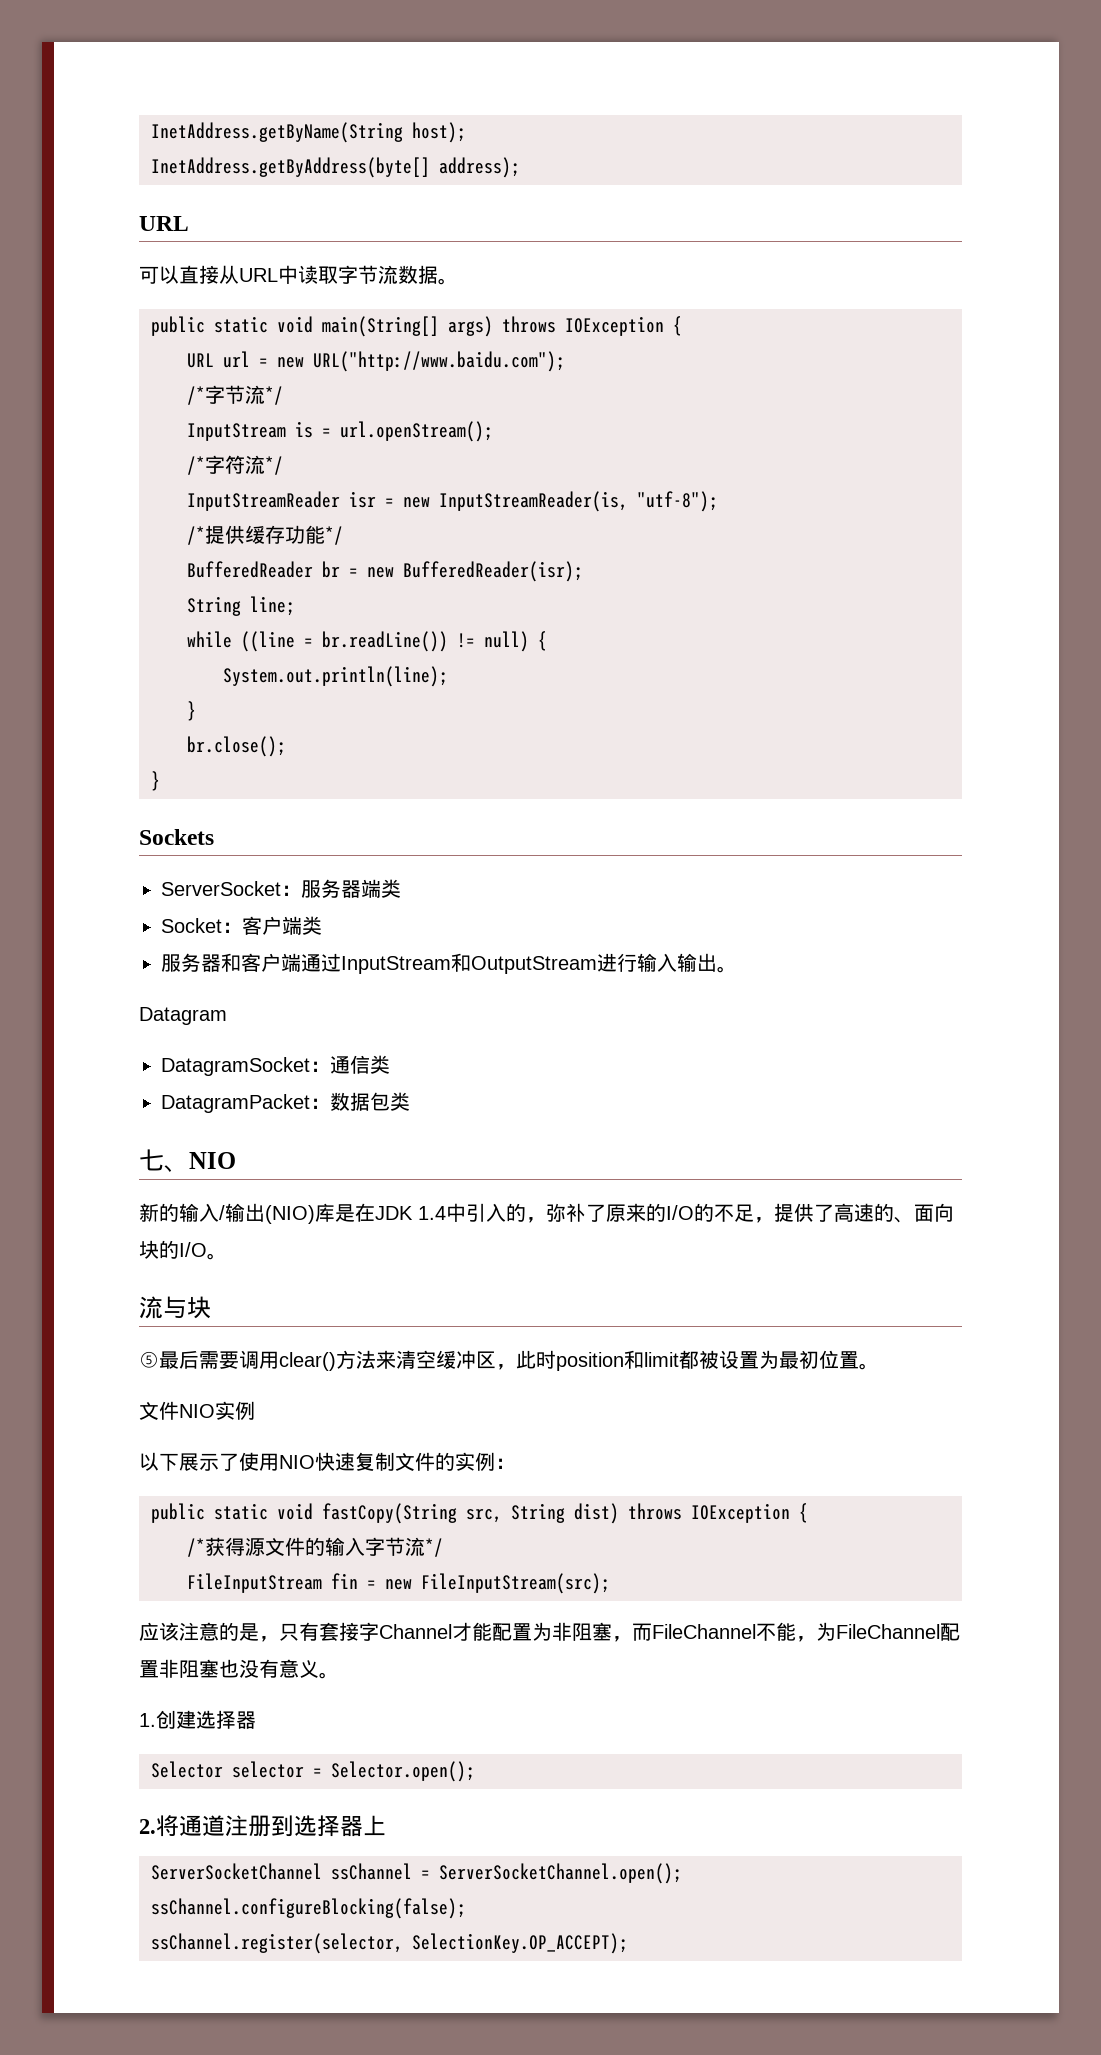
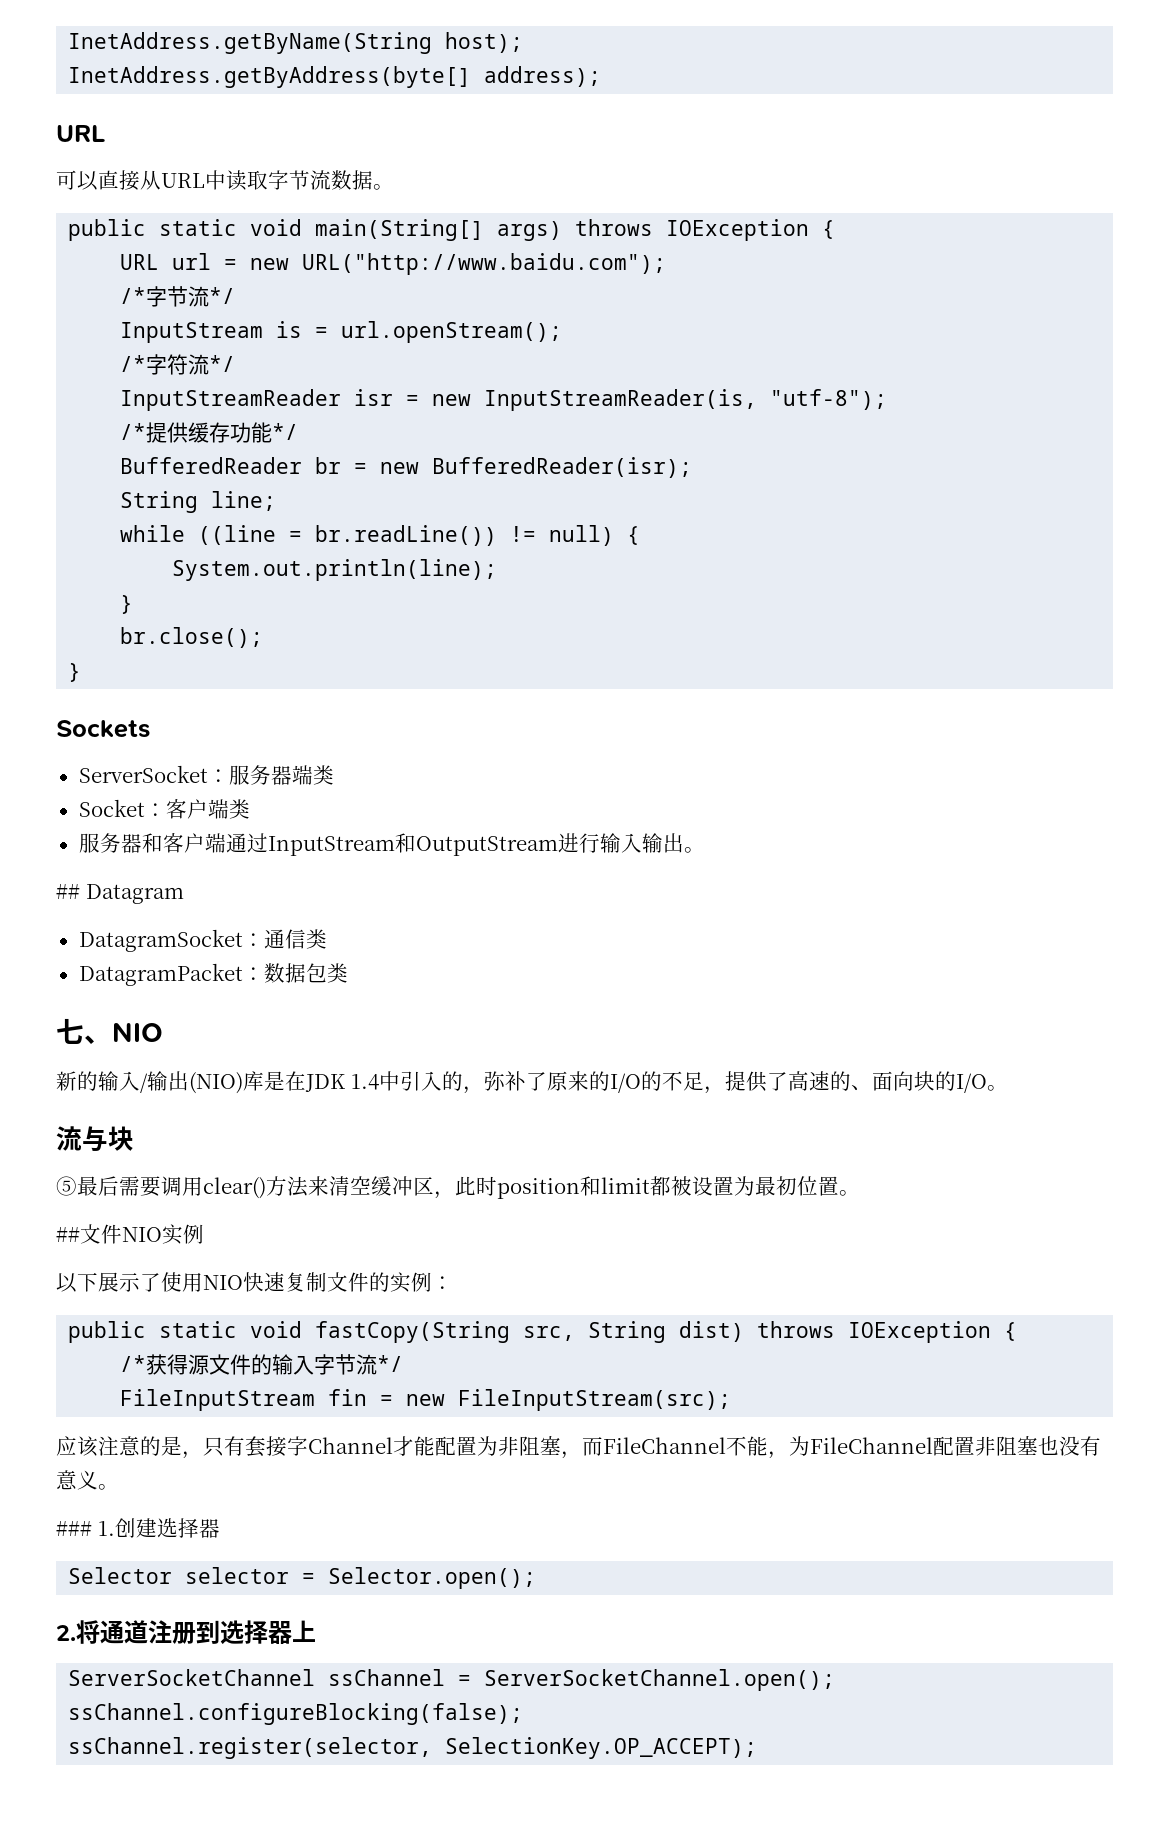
(737, 969) none -> [56,884,80,899] ##
(879, 1366) none -> [56,1227,80,1242] ##
(339, 1675) none -> [56,1521,92,1536] ###

